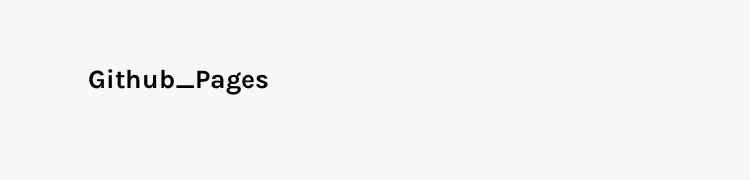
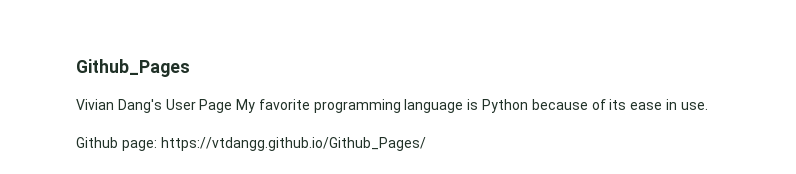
(269, 82) none -> [76,99,708,113] [76,137,426,151] // Vivian Dang's User Page My favorite programming language is Python because of its ease in use. // Github page: https://vtdangg.github.io/Github_Pages/

